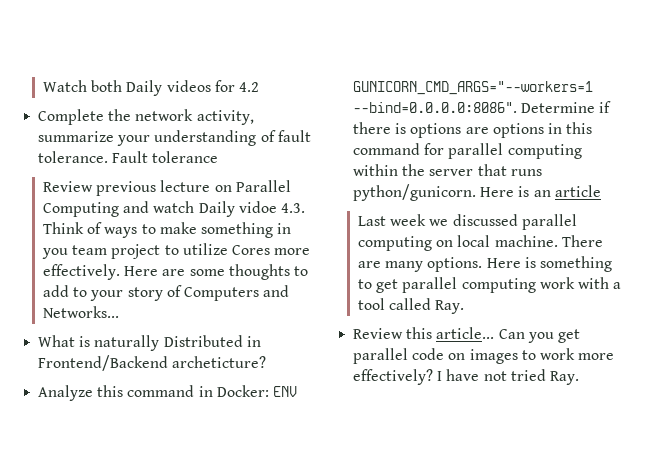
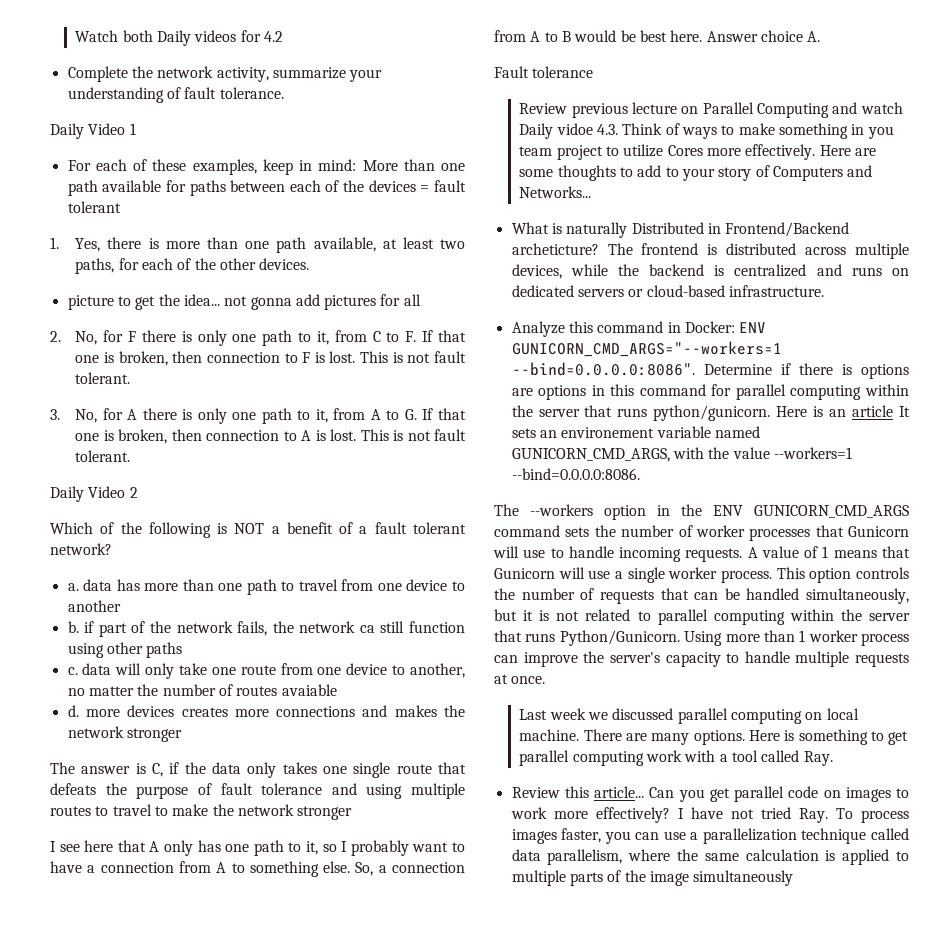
(109, 157) none -> [50,123,136,139] [67,159,466,175] [67,180,466,196] [67,201,121,213] [50,237,466,253] [75,258,310,274] [67,294,421,310] [50,330,466,346] [75,351,466,366] [75,372,131,384] [50,408,467,424] [75,429,467,444] [75,450,131,462] [50,486,138,502] [50,522,466,538] [50,543,112,555] [67,579,465,595] [67,600,121,612] [67,621,465,637] [67,642,183,658] [67,663,466,679] [67,684,337,696] [67,705,466,717] [67,726,182,742] [50,762,466,778] [50,783,465,799] [50,804,353,820] [50,840,466,856] [50,861,466,877] [494,30,821,42] // Daily Video 1 // For each of these examples, keep in mind: More than one path available for paths between each of the devices = fault tolerant // 1. Yes, there is more than one path available, at least two paths, for each of the other devices. // picture to get the idea... not gonna add pictures for all // 2. No, for F there is only one path to it, from C to F. If that one is broken, then connection to F is lost. This is not fault tolerant. // 3. No, for A there is only one path to it, from A to G. If that one is broken, then connection to A is lost. This is not fault tolerant. // Daily Video 2 // Which of the following is NOT a benefit of a fault tolerant network? // a. data has more than one path to travel from one device to another // b. if part of the network fails, the network ca still function using other paths // c. data will only take one route from one device to another, no matter the number of routes avaiable // d. more devices creates more connections and makes the network stronger // The answer is C, if the data only takes one single route that defeats the purpose of fault tolerance and using multiple routes to travel to make the network stronger // I see here that A only has one path to it, so I probably want to have a connection from A to something else. So, a connection from A to B would be best here. Answer choice A. //
(267, 362) none -> [607,243,909,259] [511,264,909,279] [511,285,824,297] The frontend is distributed across multiple devices, while the backend is centralized and runs on dedicated servers or cloud-based infrastructure.
(601, 191) none -> [899,406,910,417] [511,426,760,438] [511,447,852,462] [511,468,640,480] [494,504,909,520] [494,525,909,541] [493,546,910,562] [494,567,909,583] [494,588,909,604] [494,609,910,625] [494,630,909,646] [494,651,909,667] [494,674,546,684] It sets an environement variable named GUNICORN_CMD_ARGS, with the value --workers=1 --bind=0.0.0.0:8086. // The --workers option in the ENV GUNICORN_CMD_ARGS command sets the number of worker processes that Gunicorn will use to handle incoming requests. A value of 1 means that Gunicorn will use a single worker process. This option controls the number of requests that can be handled simultaneously, but it is not related to parallel computing within the server that runs Python/Gunicorn. Using more than 1 worker process can improve the server's capacity to handle multiple requests at once.
(579, 378) none -> [835,808,909,823] [511,828,909,844] [511,849,909,865] [511,870,794,886] To process images faster, you can use a parallelization technique called data parallelism, where the same calculation is applied to multiple parts of the image simultaneously

